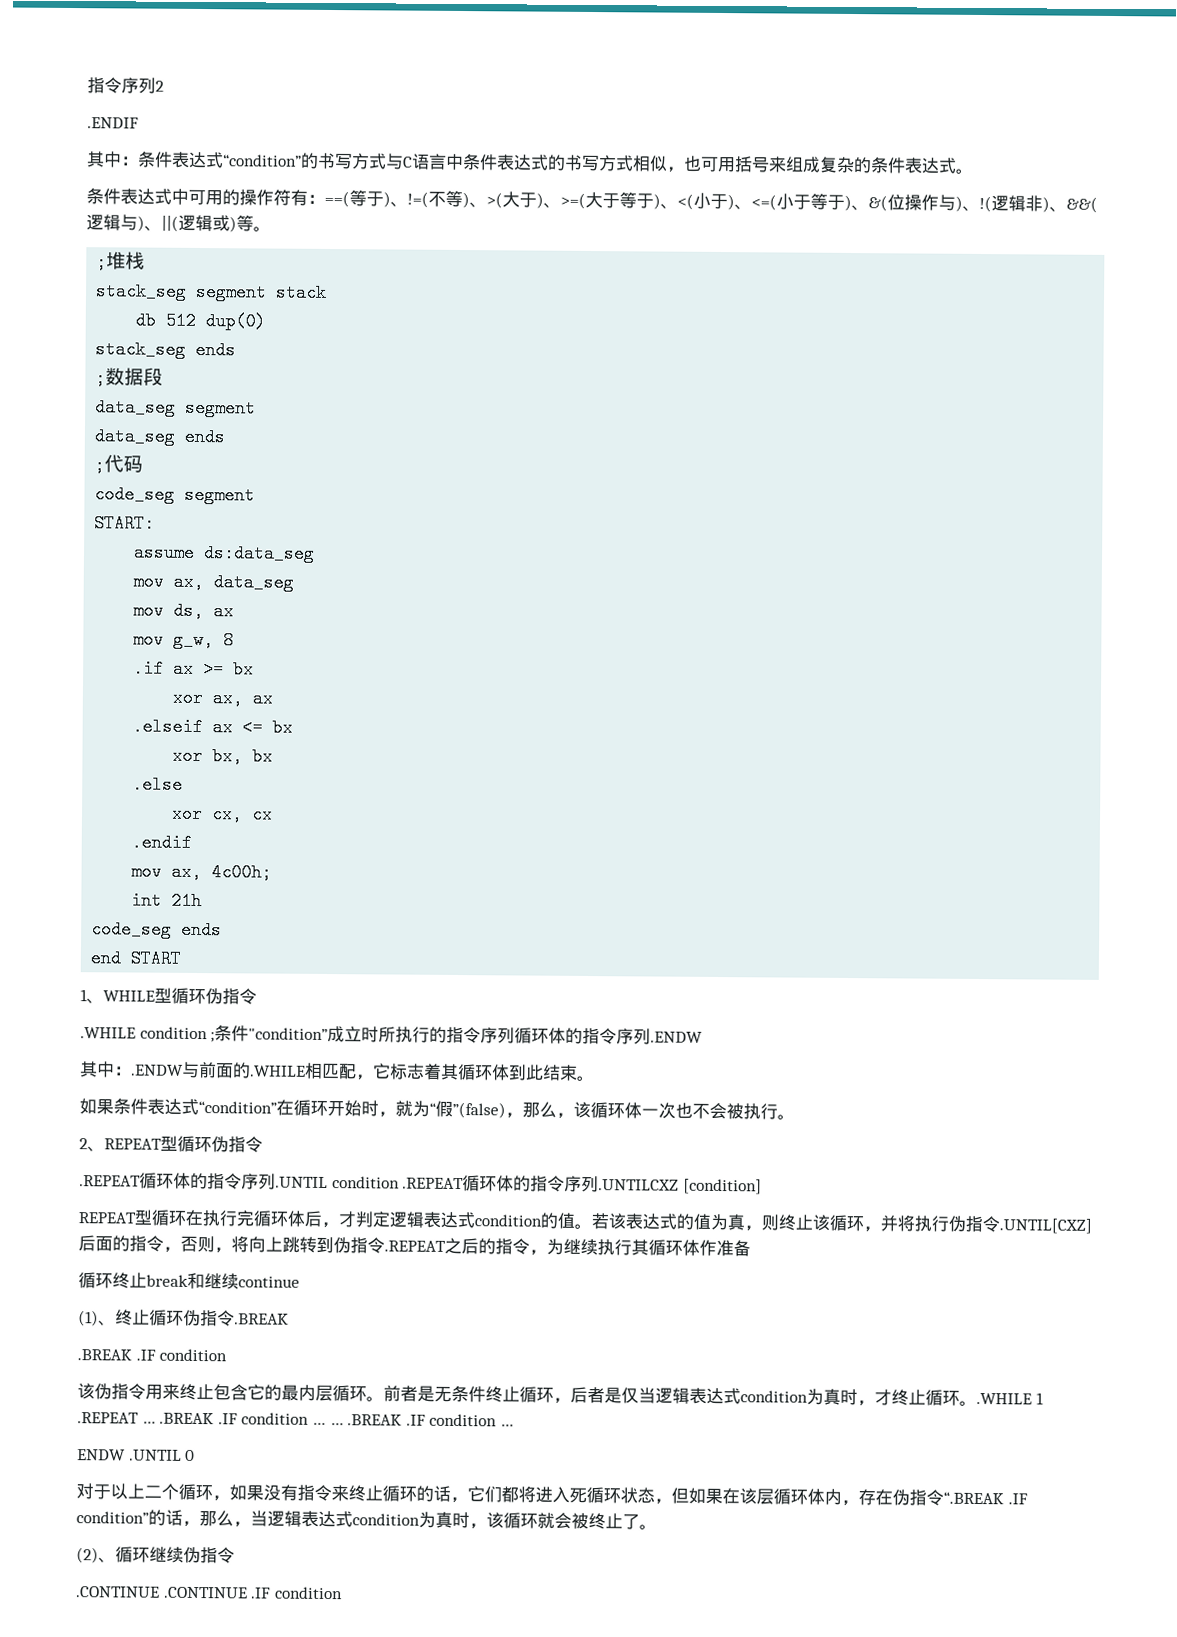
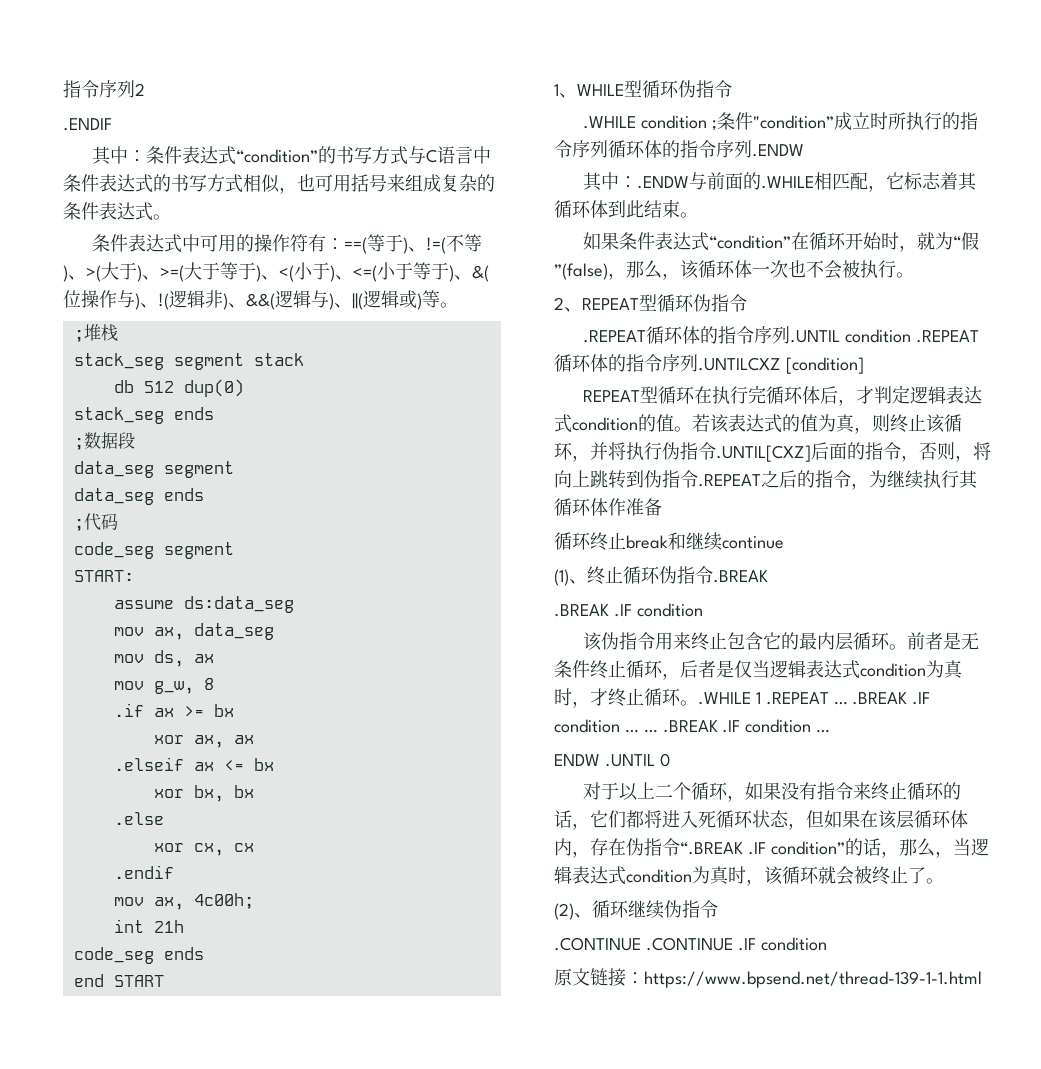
(343, 1593) none -> [554,968,982,988] // 原文链接：https://www.bpsend.net/thread-139-1-1.html

